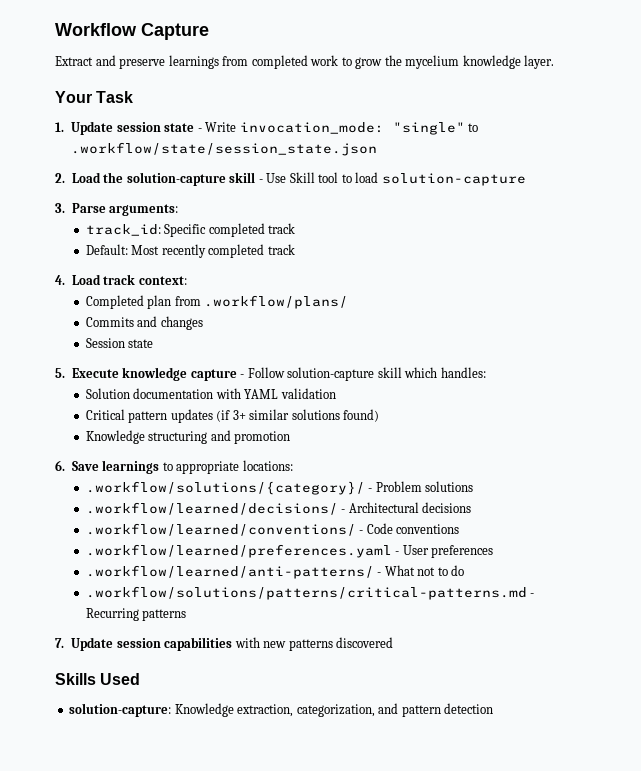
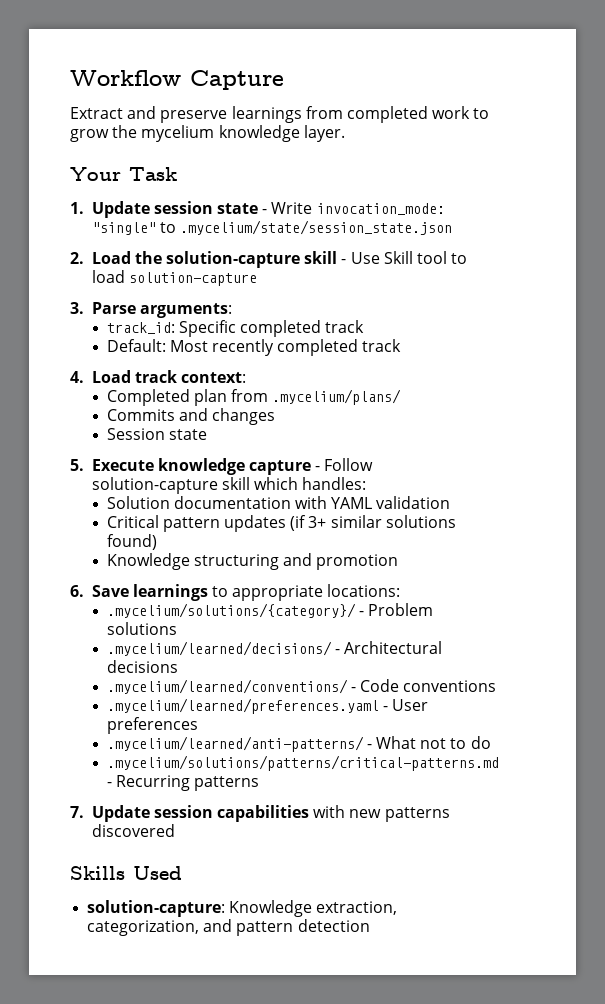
[71,142,378,156] .workflow/state/session_state.json -> [180,220,453,235] .mycelium/state/session_state.json
[204,295,349,309] .workflow/plans/ -> [272,389,402,405] .mycelium/plans/
[85,481,365,495] .workflow/solutions/{category}/ -> [106,603,356,618] .mycelium/solutions/{category}/
[85,502,338,515] .workflow/learned/decisions/ -> [106,641,332,656] .mycelium/learned/decisions/
[85,523,356,536] .workflow/learned/conventions/ -> [106,679,348,694] .mycelium/learned/conventions/
[85,544,392,558] .workflow/learned/preferences.yaml -> [106,698,379,714] .mycelium/learned/preferences.yaml
[85,565,374,579] .workflow/learned/anti-patterns/ -> [106,736,364,752] .mycelium/learned/anti-patterns/
[85,586,527,600] .workflow/solutions/patterns/critical-patterns.md -> [106,755,499,771] .mycelium/solutions/patterns/critical-patterns.md

